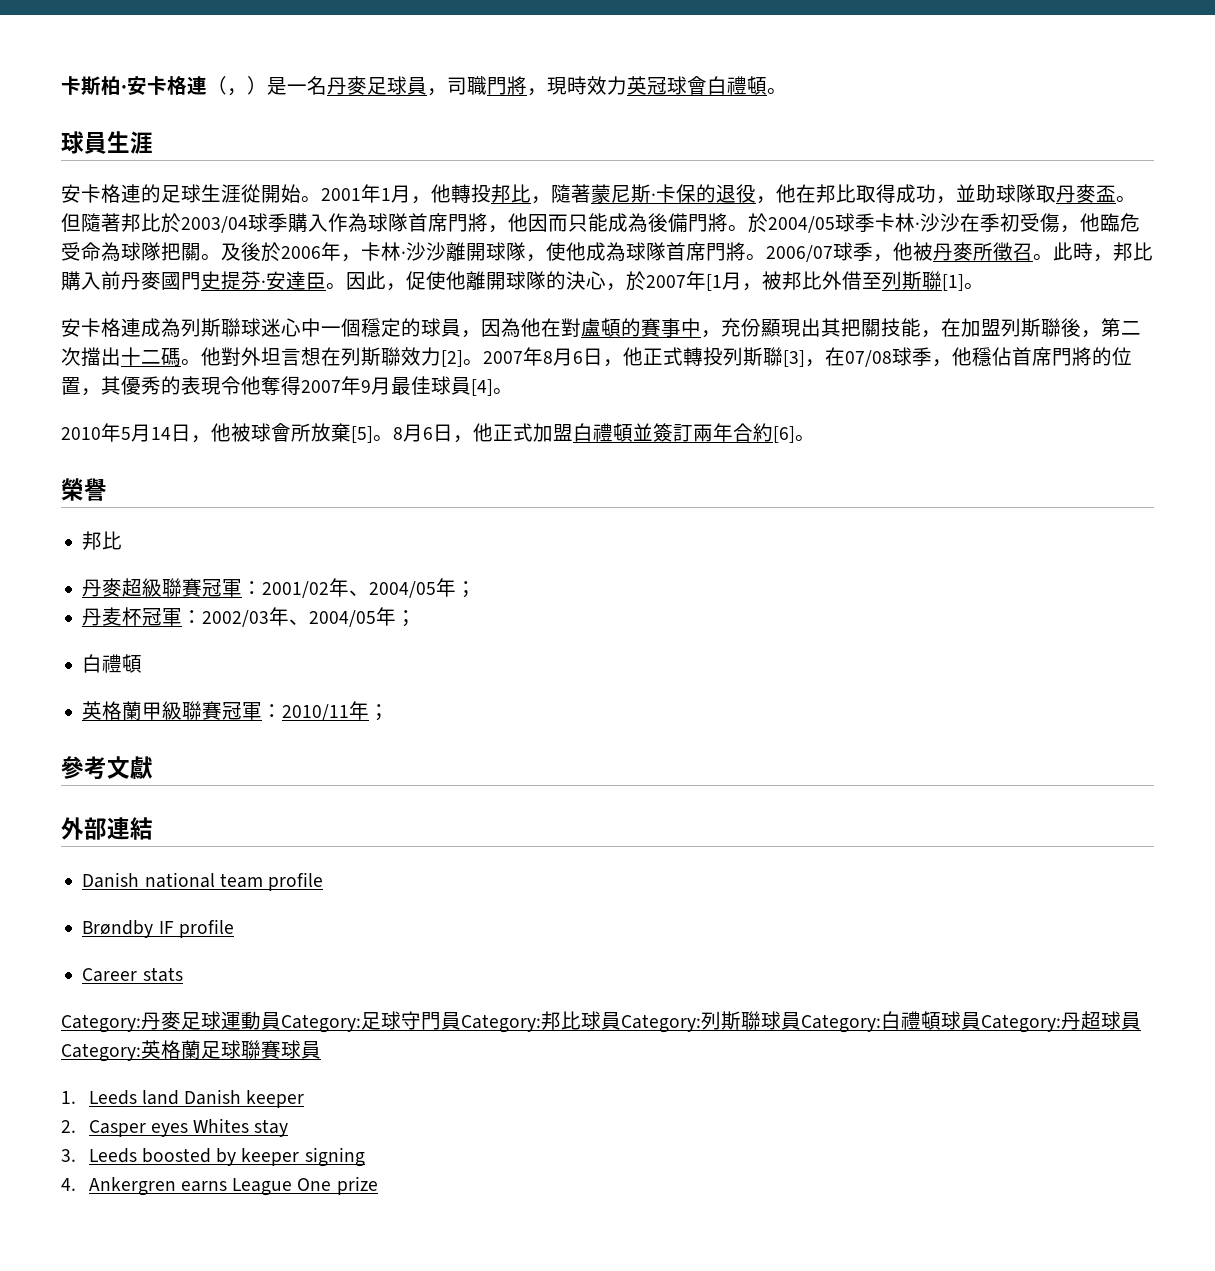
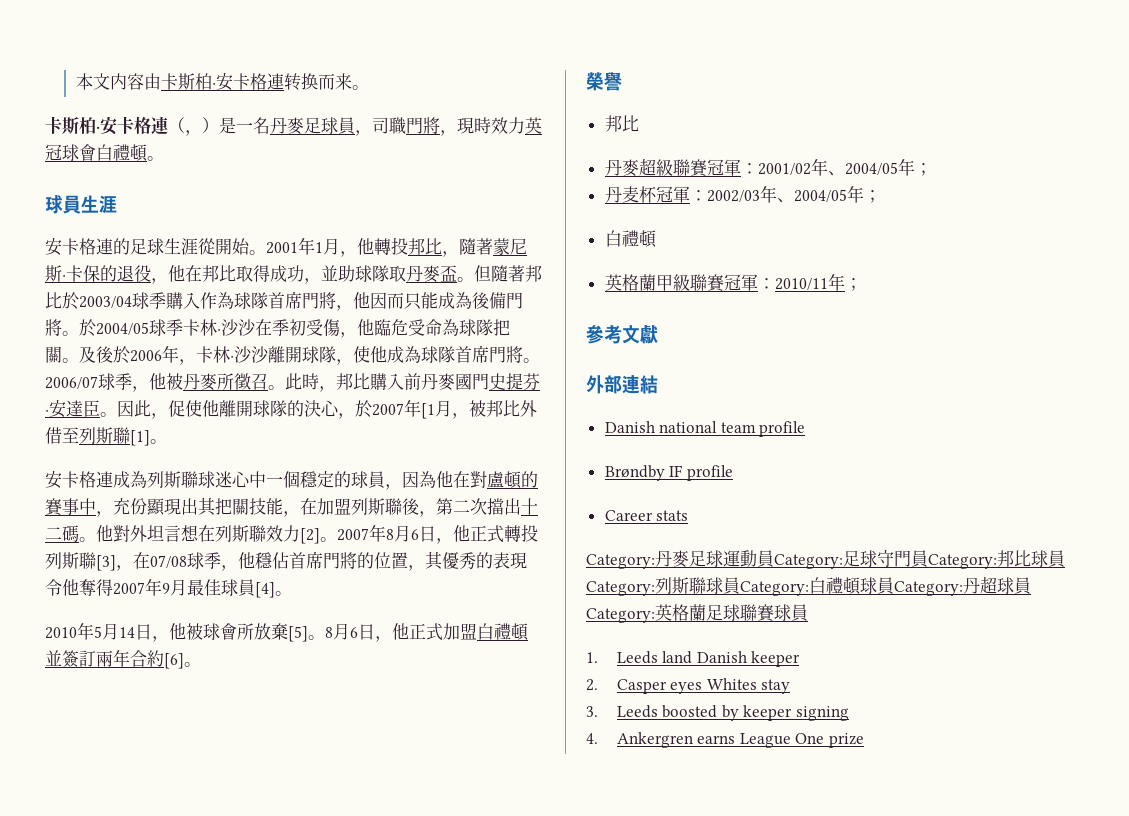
(61, 85) none -> [75,73,369,91] 本文内容由卡斯柏·安卡格連转换而来。 //

